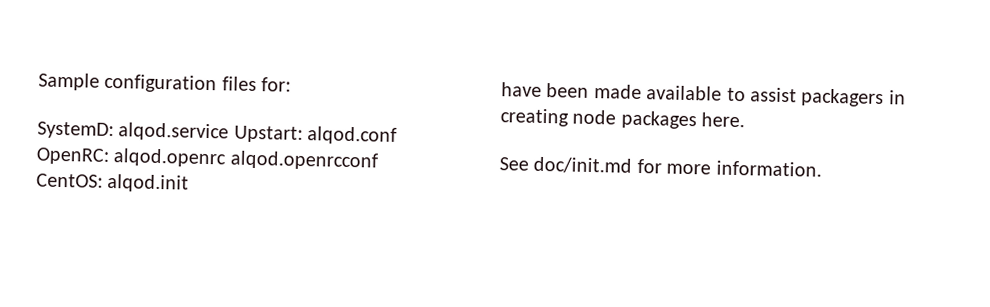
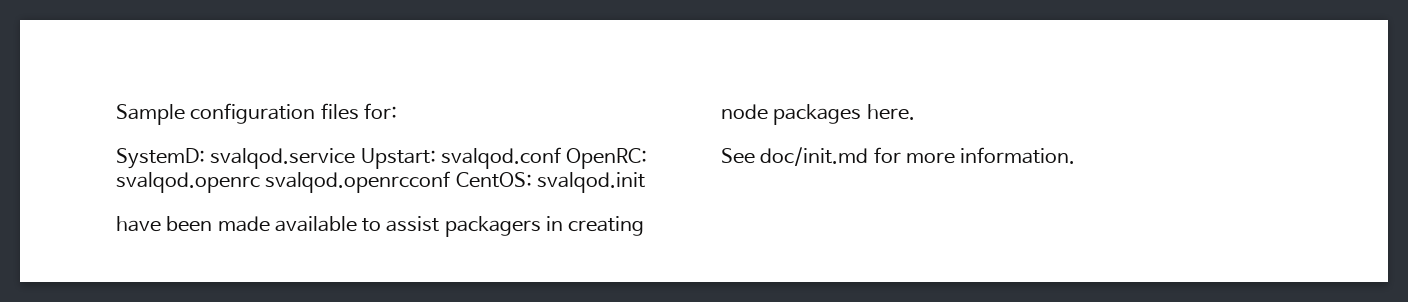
[118,122,398,145] [36,147,378,171] [36,173,190,193] alqod.service Upstart: alqod.conf OpenRC: alqod.openrc alqod.openrcconf CentOS: alqod.init -> [210,147,648,169] [116,171,645,193] svalqod.service Upstart: svalqod.conf OpenRC: svalqod.openrc svalqod.openrcconf CentOS: svalqod.init

